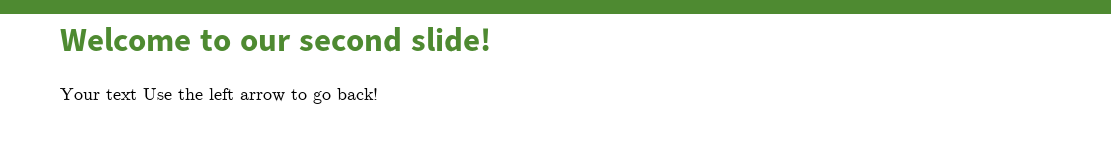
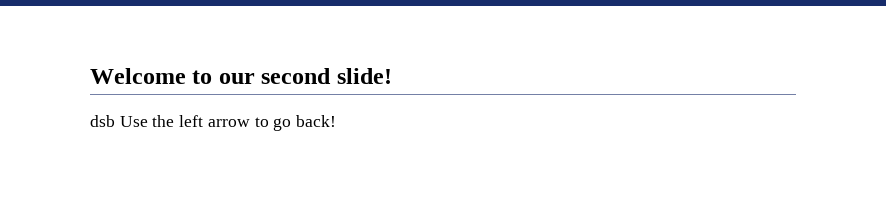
[60,88,137,100] Your text -> [90,115,115,127] dsb

